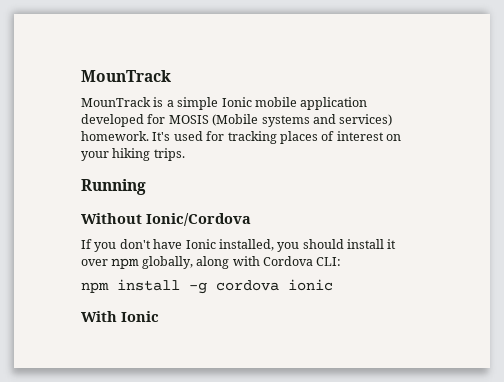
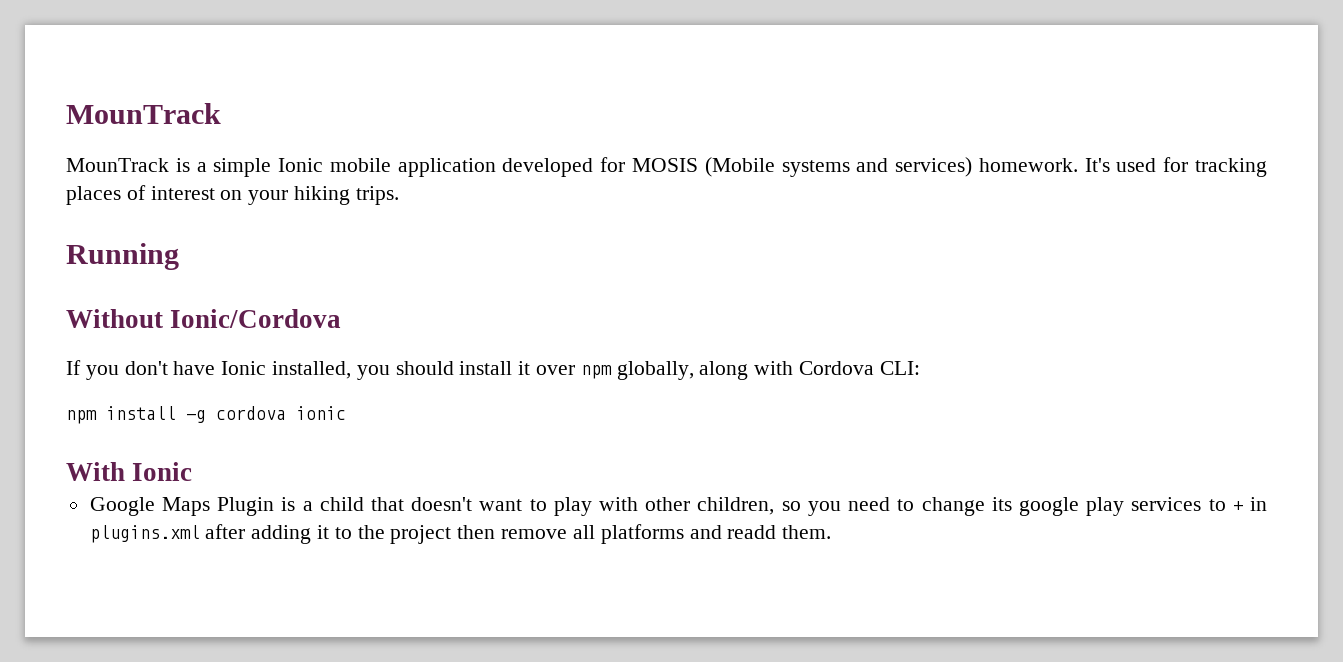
(159, 316) none -> [89,497,1267,516] [89,524,832,544] // Google Maps Plugin is a child that doesn't want to play with other children, so you need to change its google play services to + in plugins.xml after adding it to the project then remove all platforms and readd them.

